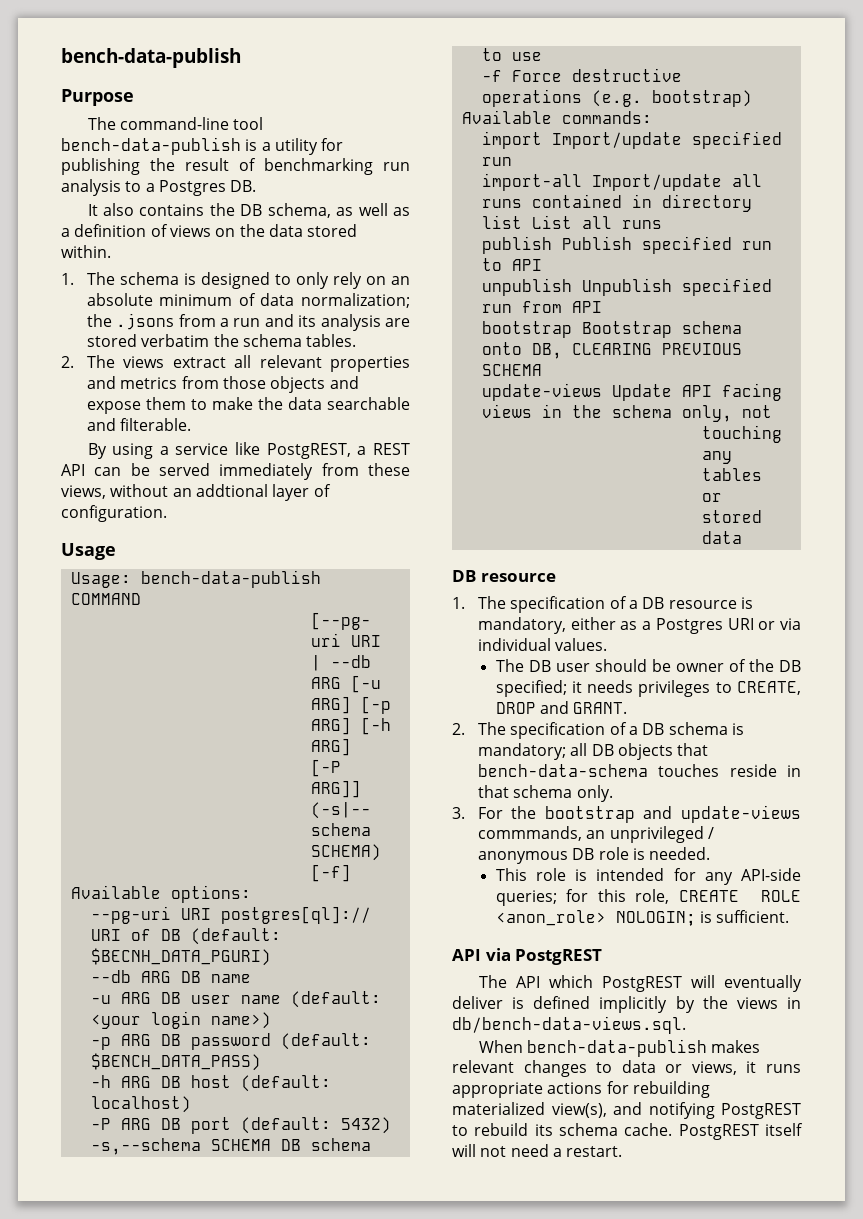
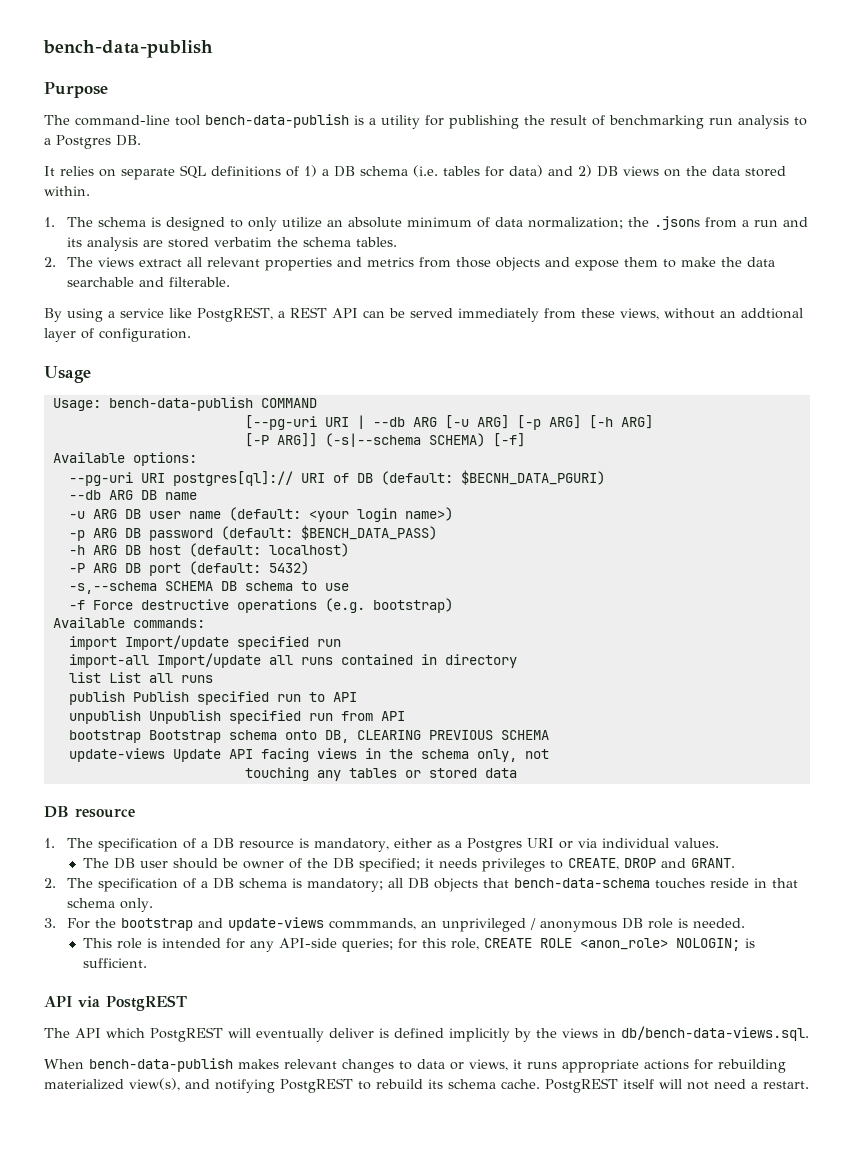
[102,203,410,218] [61,224,168,237] also contains the DB schema, as well as a definition of -> [60,165,618,180] relies on separate SQL definitions of 1) a DB schema (i.e. tables for data) and 2) DB
[332,272,386,289] rely on -> [282,217,323,228] utilize

